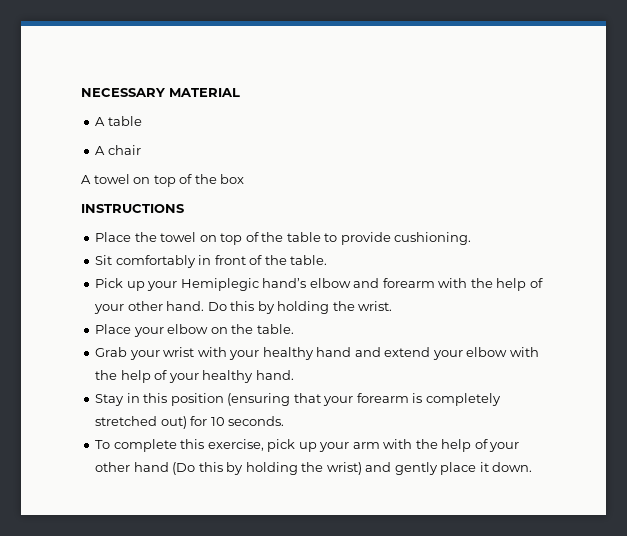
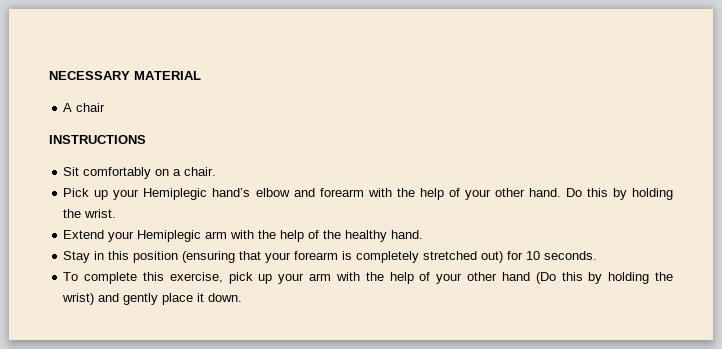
[95,116,142,126] // A table -> (201, 75) none
[81,174,245,187] [81,204,184,213] [95,232,472,245] [95,255,328,268] A towel on top of the box // INSTRUCTIONS // Place the towel on top of the table to provide cushioning. // Sit comfortably in front of the table. -> [49,135,146,144] [63,167,217,179] INSTRUCTIONS // Sit comfortably on a chair.
[95,324,294,337] [95,347,539,360] [95,370,199,383] Place your elbow on the table. // Grab your wrist with your healthy hand and extend your elbow with the help of your -> [63,230,342,242] Extend your Hemiplegic arm with the help of the

